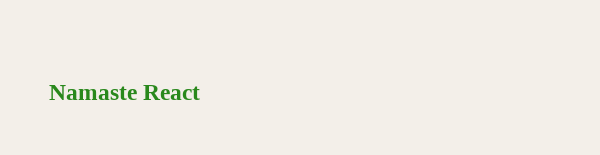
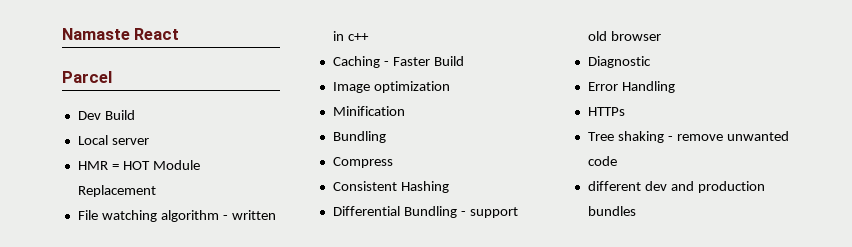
(201, 92) none -> [62,71,112,83] [77,110,135,120] [77,135,149,145] [77,160,200,170] [77,185,156,197] [77,210,276,222] [332,31,369,41] [332,56,464,68] [332,81,450,93] [332,106,405,116] [332,131,386,143] [332,157,393,168] [332,181,449,193] [332,206,518,218] [587,31,661,41] [587,56,651,68] [587,81,675,93] [587,107,625,116] [587,131,789,143] [587,156,617,166] [587,181,765,193] [587,206,636,216] // Parcel // Dev Build // Local server // HMR = HOT Module Replacement // File watching algorithm - written in c++ // Caching - Faster Build // Image optimization // Minification // Bundling // Compress // Consistent Hashing // Differential Bundling - support old browser // Diagnostic // Error Handling // HTTPs // Tree shaking - remove unwanted code // different dev and production bundles

